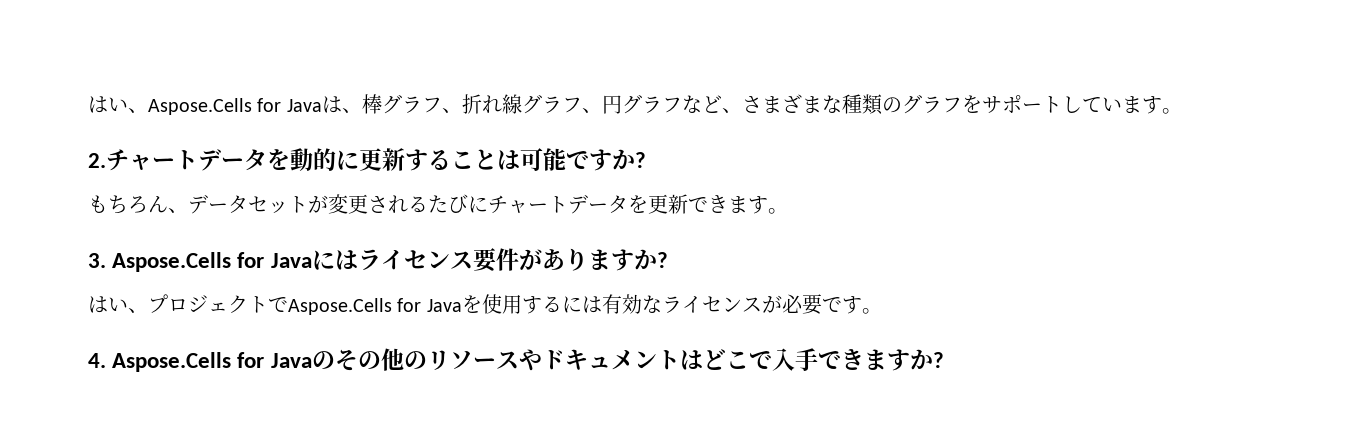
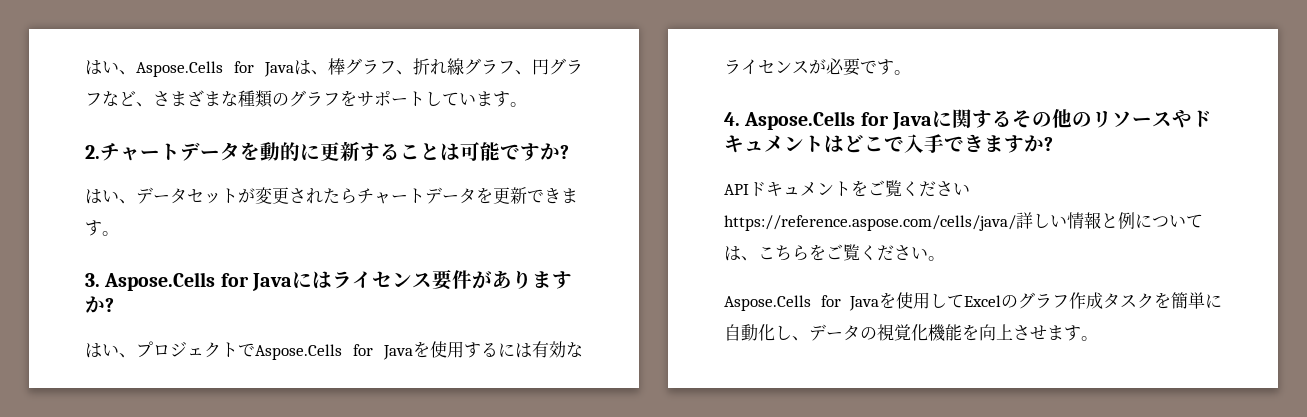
[88,195,168,214] もちろん -> [85,189,119,204] はい
[408,194,488,213] るたびに -> [323,188,357,204] たら
[311,351,335,369] の -> [931,109,1012,128] に関する
(944, 360) none -> [724,180,970,197] [724,212,1203,231] [724,244,945,261] [724,292,1222,311] [724,324,1098,341] // APIドキュメントをご覧くださいhttps://reference.aspose.com/cells/java/詳しい情報と例については、こちらをご覧ください。 // Aspose.Cells for Javaを使用してExcelのグラフ作成タスクを簡単に自動化し、データの視覚化機能を向上させます。

